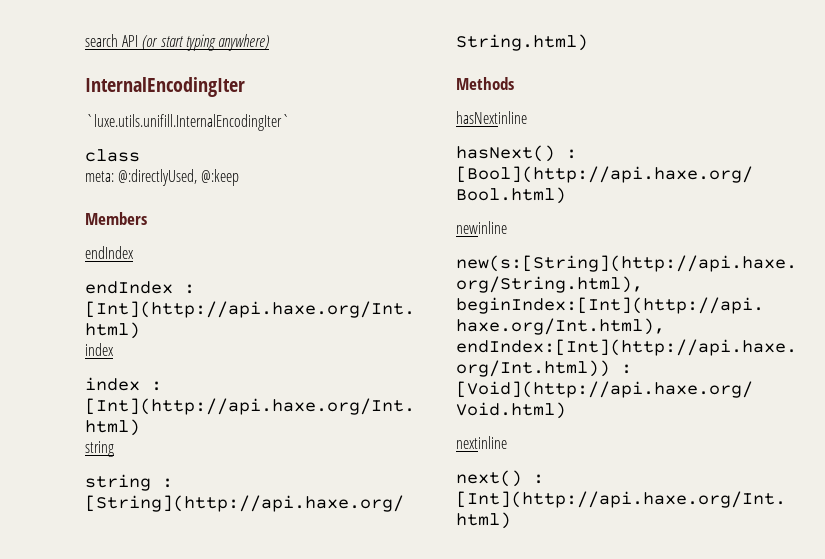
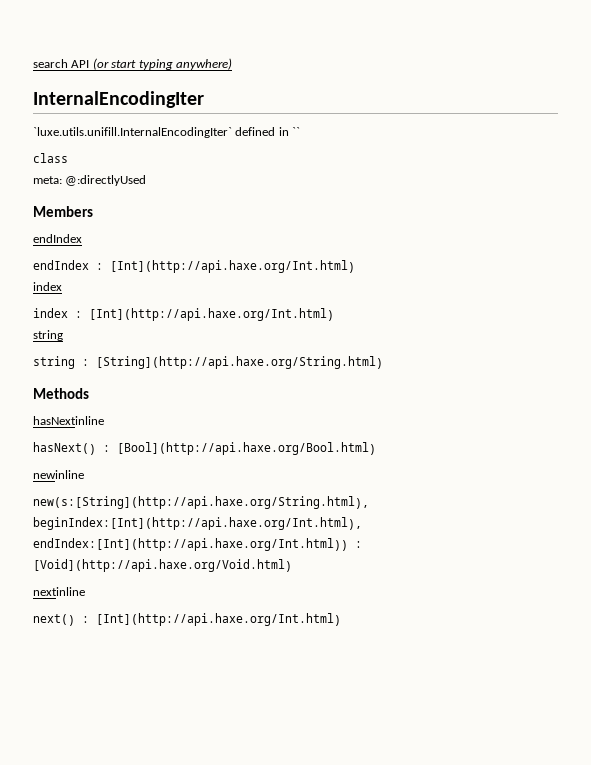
(290, 122) none -> [235,127,301,136] defined in ``
[118,169,240,186] @:directlyUsed, @:keep -> [65,175,147,186] @:directlyUsed

